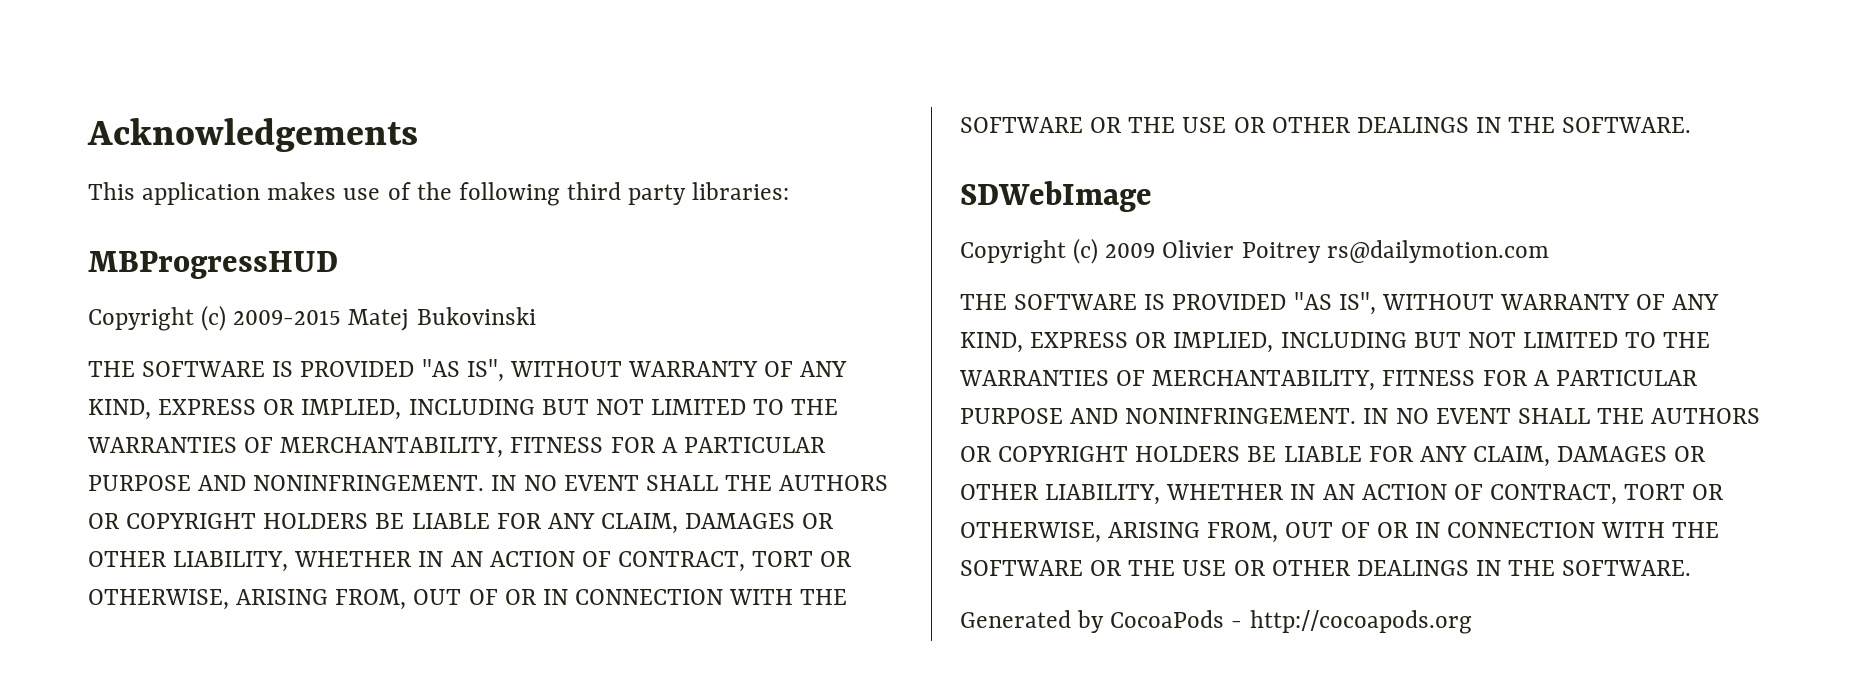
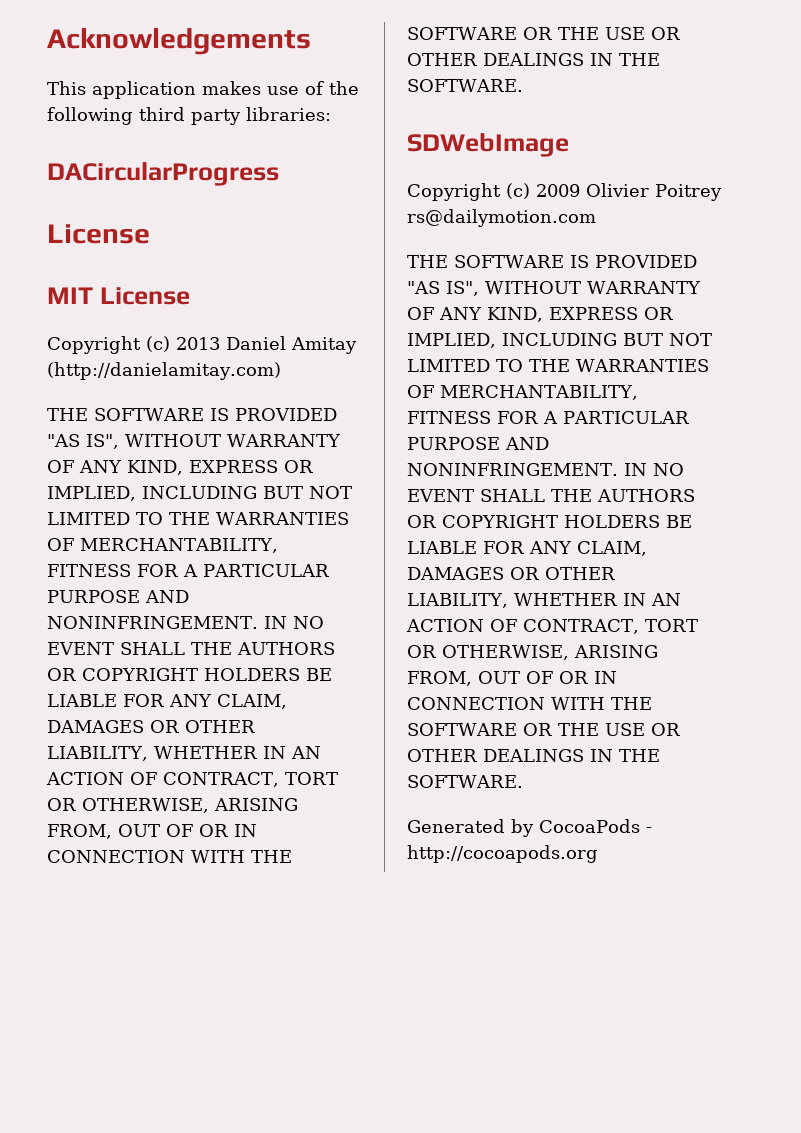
[88,251,338,279] [88,305,536,331] MBProgressHUD // Copyright (c) 2009-2015 Matej Bukovinski -> [47,162,279,186] [47,224,150,244] [47,287,190,305] [47,336,357,354] [47,362,281,380] DACircularProgress // License // MIT License // Copyright (c) 2013 Daniel Amitay (http://danielamitay.com)

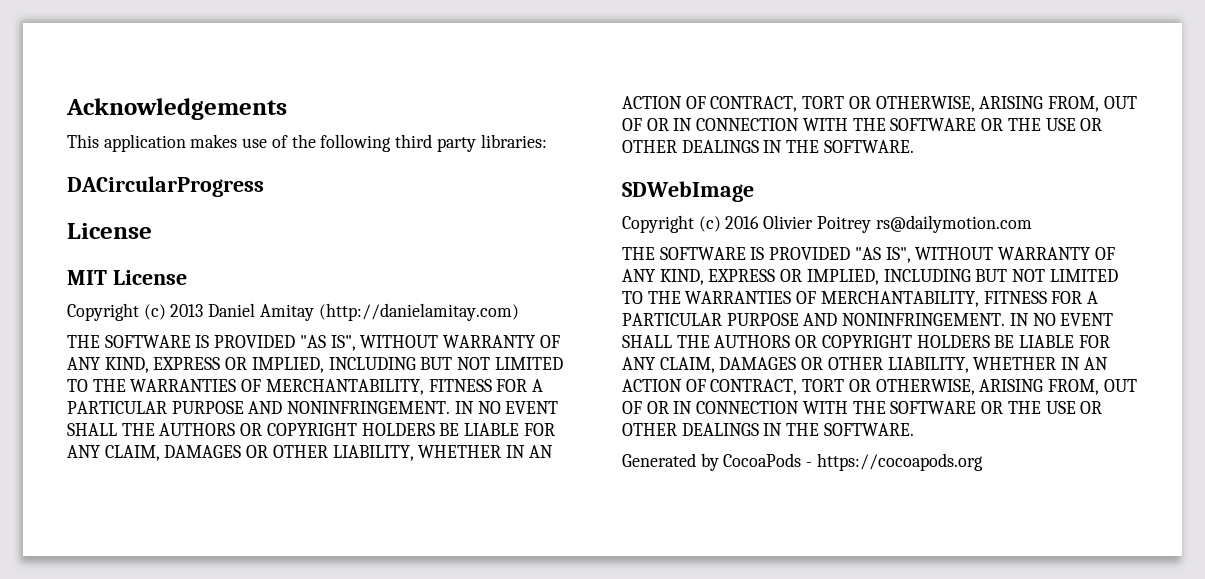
[536,184,580,197] 2009 -> [725,216,760,229] 2016
[407,845,598,863] http://cocoapods.org -> [816,453,983,471] https://cocoapods.org

